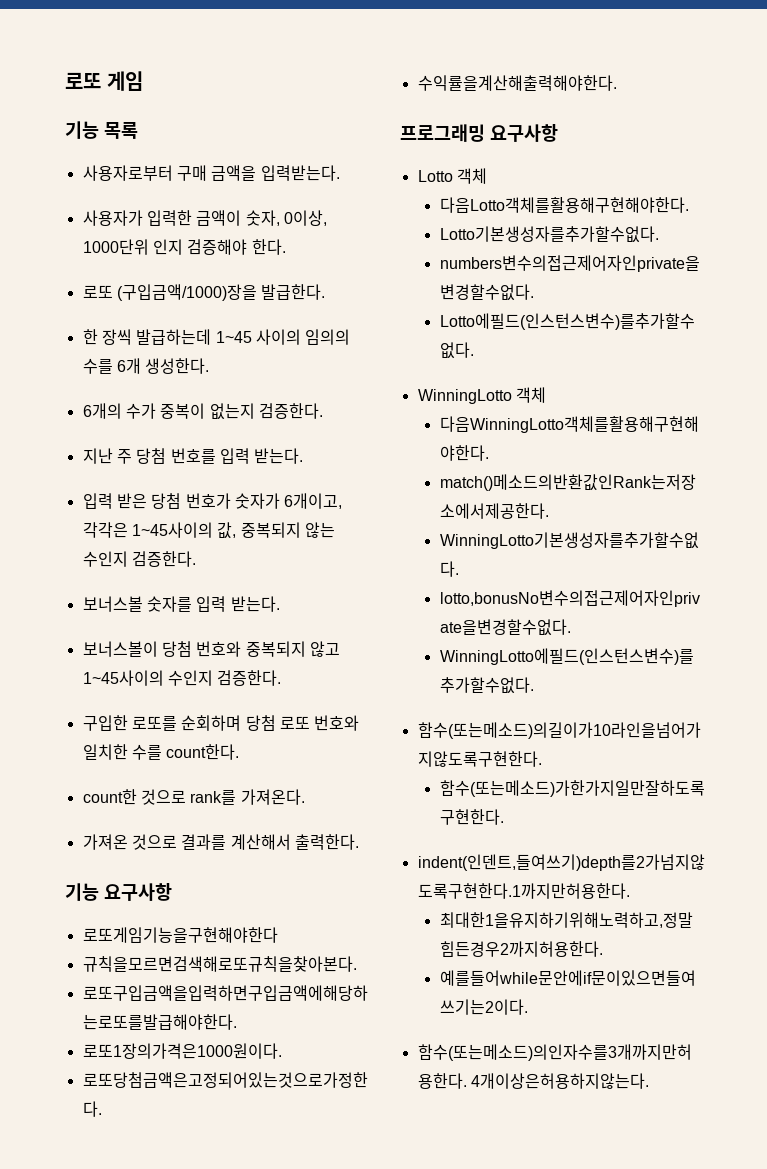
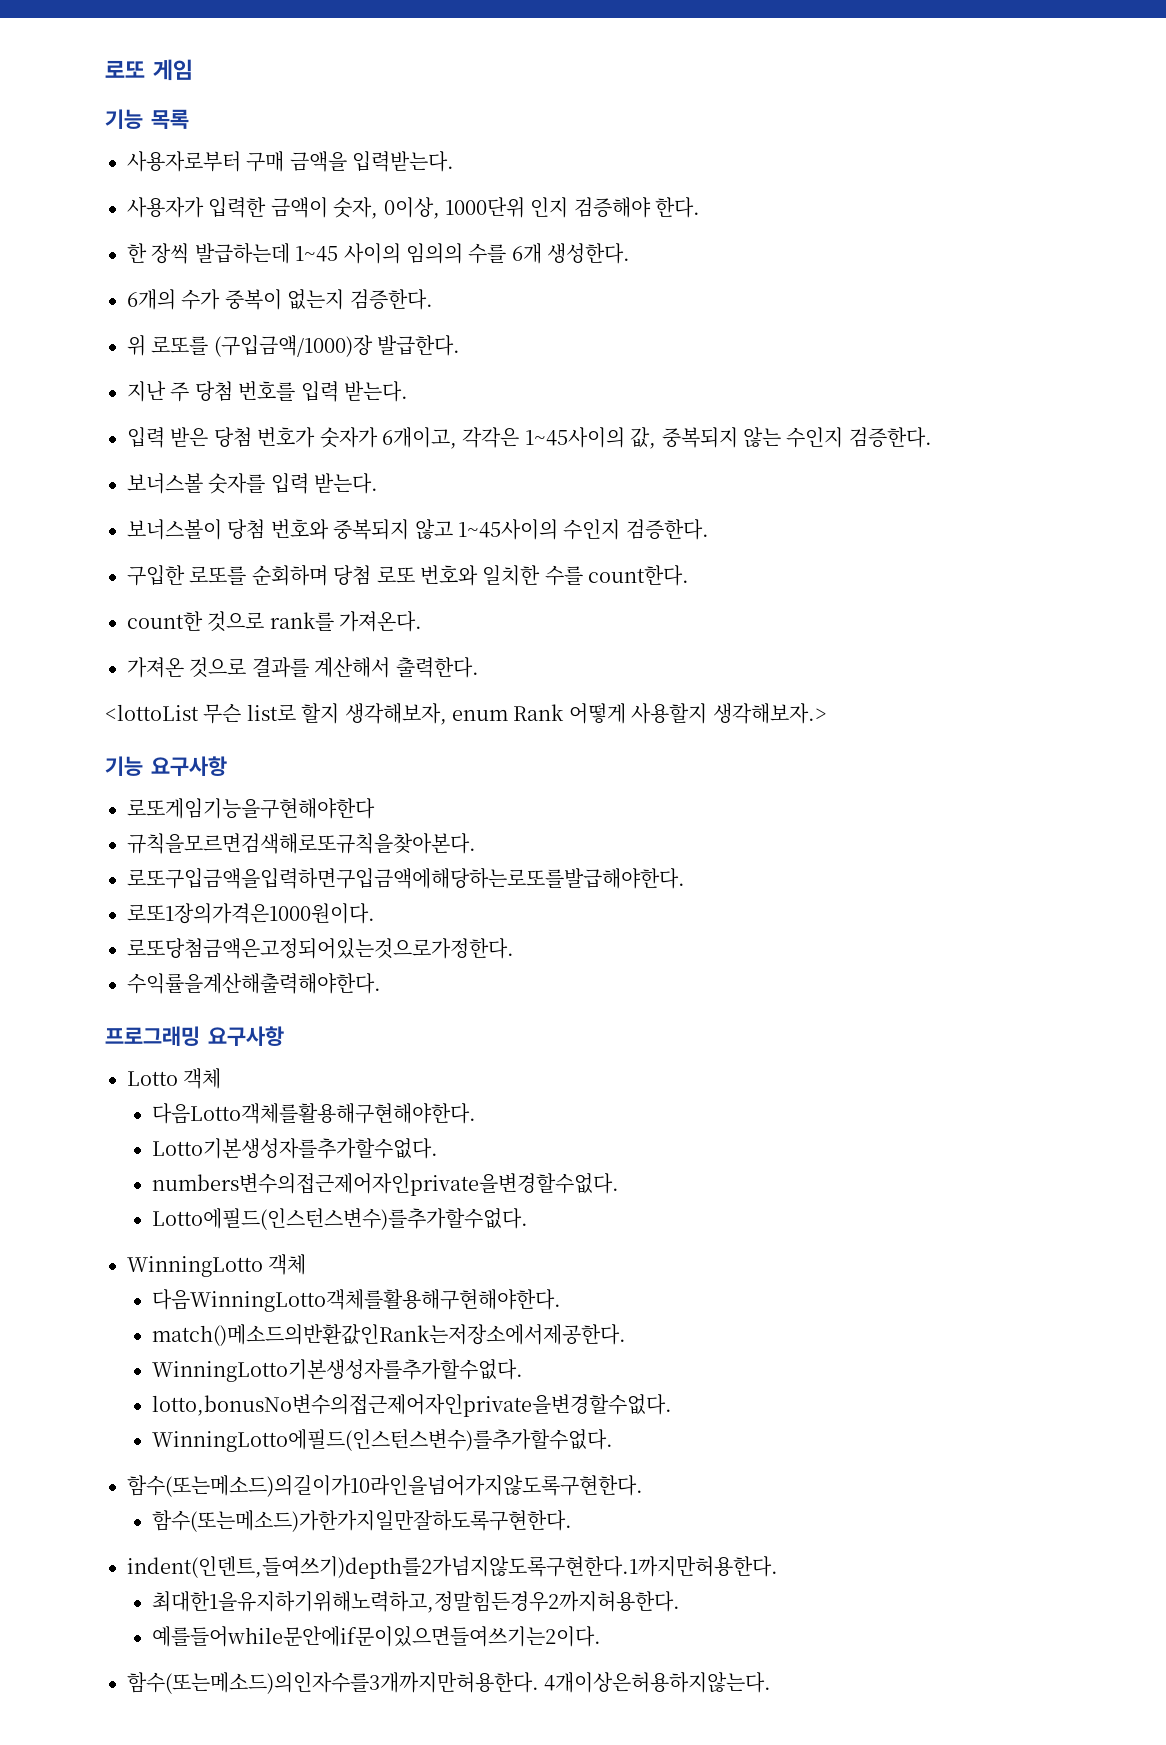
[82,284,326,301] // 로또 (구입금액/1000)장을 발급한다. -> (701, 207) none
(323, 411) none -> [127,335,461,357] // 위 로또를 (구입금액/1000)장 발급한다.
(359, 842) none -> [105,703,827,725] // <lottoList 무슨 list로 할지 생각해보자, enum Rank 어떻게 사용할지 생각해보자.>

